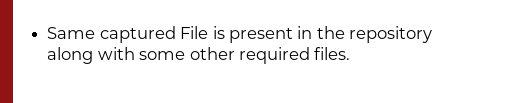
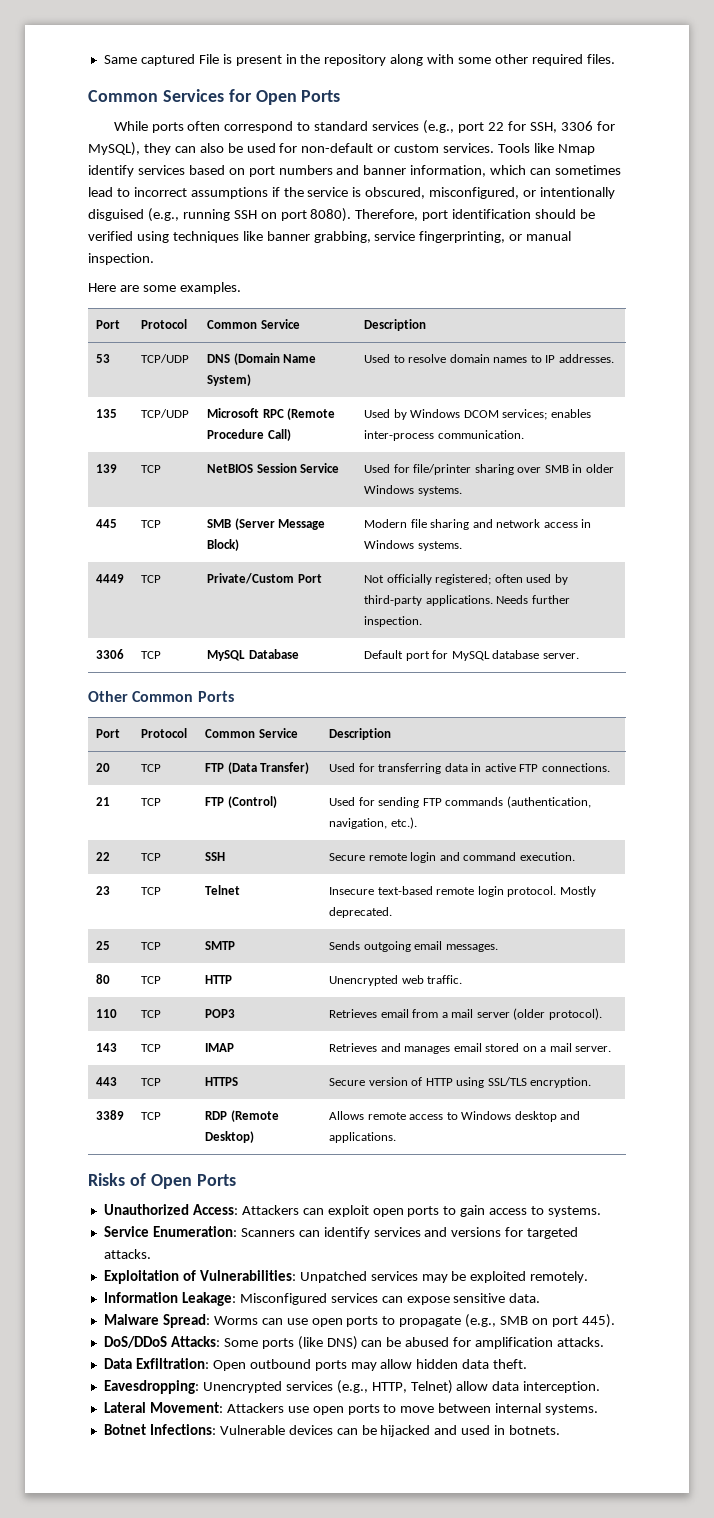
(351, 53) none -> [88,89,341,105] [113,120,615,134] [88,142,595,156] [88,165,622,177] [88,187,616,199] [88,208,596,222] [88,231,572,243] [88,253,154,265] [88,282,241,294] [96,320,121,329] [141,319,188,329] [207,319,300,329] [364,319,427,331] [96,354,111,363] [141,354,190,363] [207,353,317,365] [207,374,252,386] [364,354,614,363] [96,409,118,418] [141,409,190,418] [207,408,336,420] [207,429,291,441] [364,409,591,420] [364,430,524,441] [96,464,118,473] [141,465,162,473] [207,463,340,473] [364,464,614,475] [364,485,462,496] [96,519,118,528] [141,520,162,528] [207,518,326,530] [207,539,240,551] [364,519,592,530] [364,540,462,551] [96,574,125,583] [141,575,162,583] [207,573,322,584] [364,574,568,585] [364,595,570,606] [364,616,423,627] [96,649,125,659] [141,651,162,659] [207,649,299,661] [364,650,579,661] [88,691,234,702] [96,729,121,738] [141,728,188,738] [205,728,298,738] [329,728,392,740] [96,763,111,772] [141,764,162,772] [205,762,310,774] [329,763,610,774] [96,797,111,806] [141,798,162,806] [205,796,277,808] [329,796,591,808] [329,817,417,829] [96,852,111,861] [141,853,162,861] [205,852,226,861] [329,852,575,863] [96,886,111,895] [141,887,162,895] [205,885,241,895] [329,886,596,897] [329,907,393,918] [96,941,111,950] [141,942,162,950] [205,941,236,950] [329,941,498,952] [96,974,111,984] [141,976,162,984] [205,975,233,984] [329,975,463,986] [96,1009,118,1018] [141,1010,162,1018] [205,1009,236,1018] [329,1008,602,1020] [96,1043,118,1052] [141,1044,162,1052] [205,1043,235,1052] [329,1043,612,1054] [96,1077,118,1086] [141,1078,162,1086] [205,1077,239,1086] [329,1077,592,1088] [96,1110,125,1120] [141,1112,162,1120] [205,1110,279,1122] [205,1131,255,1143] [329,1111,581,1122] [329,1132,397,1143] [88,1173,236,1189] [103,1204,602,1217] [103,1226,579,1239] [103,1249,151,1259] [103,1270,589,1284] [103,1292,541,1306] [103,1314,615,1328] [103,1336,605,1350] [103,1358,528,1371] [103,1380,601,1394] [103,1402,599,1415] [103,1424,561,1437] // Common Services for Open Ports // While ports often correspond to standard services (e.g., port 22 for SSH, 3306 for MySQL), they can also be used for non-default or custom services. Tools like Nmap identify services based on port numbers and banner information, which can sometimes lead to incorrect assumptions if the service is obscured, misconfigured, or intentionally disguised (e.g., running SSH on port 8080). Therefore, port identification should be verified using techniques like banner grabbing, service fingerprinting, or manual inspection. // Here are some examples. // Port | Protocol | Common Service | Description // 53 | TCP/UDP | DNS (Domain Name System) | Used to resolve domain names to IP addresses. // 135 | TCP/UDP | Microsoft RPC (Remote Procedure Call) | Used by Windows DCOM services; enables inter-process communication. // 139 | TCP | NetBIOS Session Service | Used for file/printer sharing over SMB in older Windows systems. // 445 | TCP | SMB (Server Message Block) | Modern file sharing and network access in Windows systems. // 4449 | TCP | Private/Custom Port | Not officially registered; often used by third-party applications. Needs further inspection. // 3306 | TCP | MySQL Database | Default port for MySQL database server. // Other Common Ports // Port | Protocol | Common Service | Description // 20 | TCP | FTP (Data Transfer) | Used for transferring data in active FTP connections. // 21 | TCP | FTP (Control) | Used for sending FTP commands (authentication, navigation, etc.). // 22 | TCP | SSH | Secure remote login and command execution. // 23 | TCP | Telnet | Insecure text-based remote login protocol. Mostly deprecated. // 25 | TCP | SMTP | Sends outgoing email messages. // 80 | TCP | HTTP | Unencrypted web traffic. // 110 | TCP | POP3 | Retrieves email from a mail server (older protocol). // 143 | TCP | IMAP | Retrieves and manages email stored on a mail server. // 443 | TCP | HTTPS | Secure version of HTTP using SSL/TLS encryption. // 3389 | TCP | RDP (Remote Desktop) | Allows remote access to Windows desktop and applications. // Risks of Open Ports // Unauthorized Access: Attackers can exploit open ports to gain access to systems. // Service Enumeration: Scanners can identify services and versions for targeted attacks. // Exploitation of Vulnerabilities: Unpatched services may be exploited remotely. // Information Leakage: Misconfigured services can expose sensitive data. // Malware Spread: Worms can use open ports to propagate (e.g., SMB on port 445). // DoS/DDoS Attacks: Some ports (like DNS) can be abused for amplification attacks. // Data Exfiltration: Open outbound ports may allow hidden data theft. // Eavesdropping: Unencrypted services (e.g., HTTP, Telnet) allow data interception. // Lateral Movement: Attackers use open ports to move between internal systems. // Botnet Infections: Vulnerable devices can be hijacked and used in botnets.

